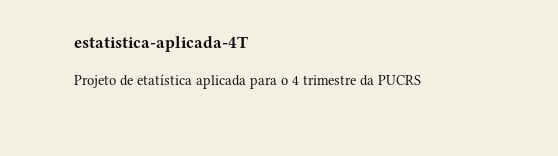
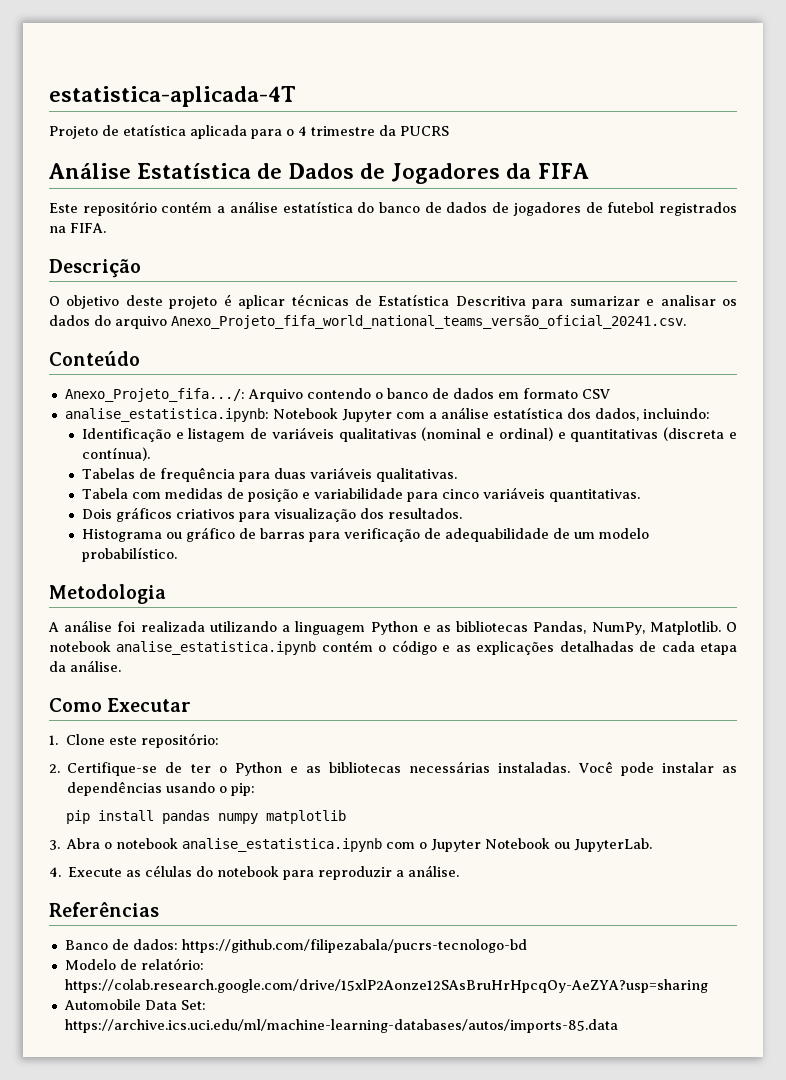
(421, 80) none -> [48,163,589,184] [49,201,737,216] [49,223,106,233] [49,259,141,278] [49,294,738,309] [49,315,686,329] [49,351,140,366] [64,388,610,402] [64,407,710,422] [81,427,738,442] [81,447,150,461] [81,467,457,482] [81,487,640,502] [81,507,462,522] [81,527,649,542] [81,547,177,562] [49,584,166,604] [48,620,737,635] [49,640,737,655] [49,660,121,672] [49,698,192,712] [49,733,219,748] [49,761,737,776] [67,781,256,796] [65,810,346,824] [49,838,653,852] [49,865,460,880] [49,902,159,917] [64,939,527,953] [64,958,204,970] [64,979,708,993] [63,999,206,1010] [64,1019,618,1033] // Análise Estatística de Dados de Jogadores da FIFA // Este repositório contém a análise estatística do banco de dados de jogadores de futebol registrados na FIFA. // Descrição // O objetivo deste projeto é aplicar técnicas de Estatística Descritiva para sumarizar e analisar os dados do arquivo Anexo_Projeto_fifa_world_national_teams_versão_oficial_20241.csv. // Conteúdo // Anexo_Projeto_fifa.../: Arquivo contendo o banco de dados em formato CSV // analise_estatistica.ipynb: Notebook Jupyter com a análise estatística dos dados, incluindo: // Identificação e listagem de variáveis qualitativas (nominal e ordinal) e quantitativas (discreta e contínua). // Tabelas de frequência para duas variáveis qualitativas. // Tabela com medidas de posição e variabilidade para cinco variáveis quantitativas. // Dois gráficos criativos para visualização dos resultados. // Histograma ou gráfico de barras para verificação de adequabilidade de um modelo probabilístico. // Metodologia // A análise foi realizada utilizando a linguagem Python e as bibliotecas Pandas, NumPy, Matplotlib. O notebook analise_estatistica.ipynb contém o código e as explicações detalhadas de cada etapa da análise. // Como Executar // 1. Clone este repositório: // 2. Certifique-se de ter o Python e as bibliotecas necessárias instaladas. Você pode instalar as dependências usando o pip: // pip install pandas numpy matplotlib // 3. Abra o notebook analise_estatistica.ipynb com o Jupyter Notebook ou JupyterLab. // 4. Execute as células do notebook para reproduzir a análise. // Referências // Banco de dados: https://github.com/filipezabala/pucrs-tecnologo-bd // Modelo de relatório: https://colab.research.google.com/drive/15xlP2Aonze12SAsBruHrHpcqOy-AeZYA?usp=sharing // Automobile Data Set: https://archive.ics.uci.edu/ml/machine-learning-databases/autos/imports-85.data

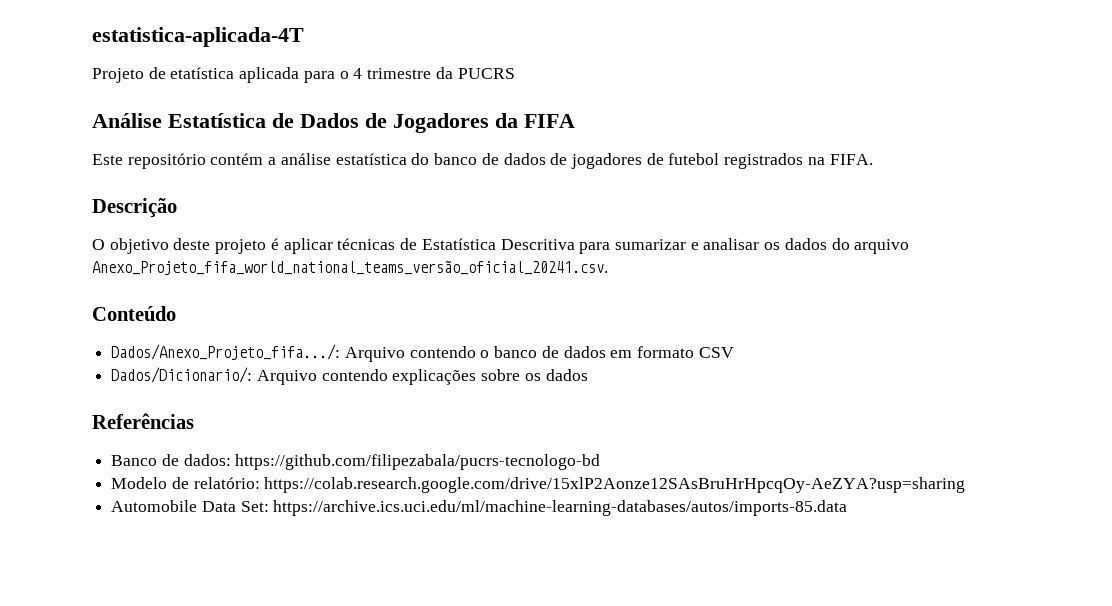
[64,388,245,402] Anexo_Projeto_fifa.../: -> [111,344,341,360] Dados/Anexo_Projeto_fifa.../:
[64,407,710,422] [81,427,738,442] [81,447,150,461] [81,467,457,482] [81,487,640,502] [81,507,462,522] [81,527,649,542] [81,547,177,562] [49,584,166,604] [48,620,737,635] [49,640,737,655] [49,660,121,672] [49,698,192,712] [49,733,219,748] [49,761,737,776] [67,781,256,796] [65,810,346,824] [49,838,653,852] [49,865,460,880] analise_estatistica.ipynb: Notebook Jupyter com a análise estatística dos dados, incluindo: // Identificação e listagem de variáveis qualitativas (nominal e ordinal) e quantitativas (discreta e contínua). // Tabelas de frequência para duas variáveis qualitativas. // Tabela com medidas de posição e variabilidade para cinco variáveis quantitativas. // Dois gráficos criativos para visualização dos resultados. // Histograma ou gráfico de barras para verificação de adequabilidade de um modelo probabilístico. // Metodologia // A análise foi realizada utilizando a linguagem Python e as bibliotecas Pandas, NumPy, Matplotlib. O notebook analise_estatistica.ipynb contém o código e as explicações detalhadas de cada etapa da análise. // Como Executar // 1. Clone este repositório: // 2. Certifique-se de ter o Python e as bibliotecas necessárias instaladas. Você pode instalar as dependências usando o pip: // pip install pandas numpy matplotlib // 3. Abra o notebook analise_estatistica.ipynb com o Jupyter Notebook ou JupyterLab. // 4. Execute as células do notebook para reproduzir a análise. -> [111,367,588,385] Dados/Dicionario/: Arquivo contendo explicações sobre os dados

